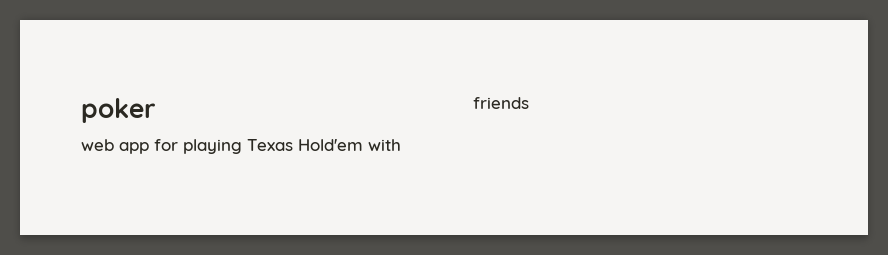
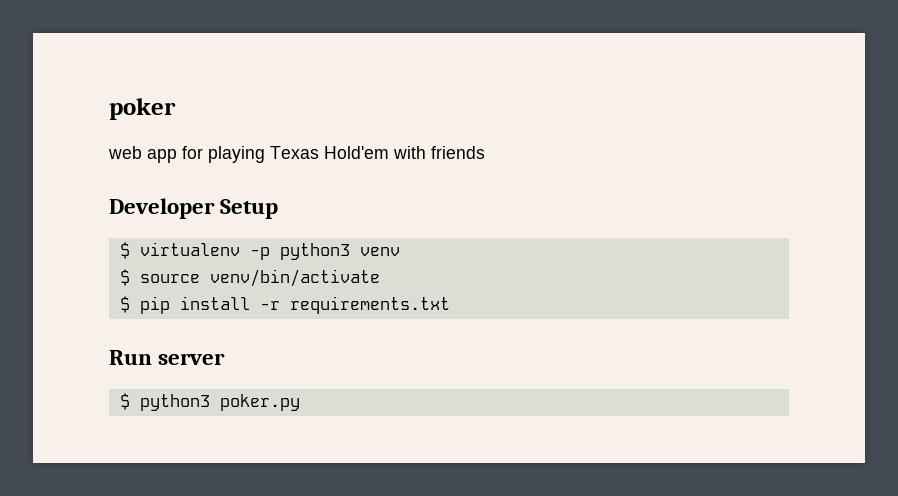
(529, 103) none -> [109,198,279,219] [119,242,400,260] [119,269,380,287] [119,296,450,314] [109,350,226,365] [119,393,300,411] // Developer Setup // $ virtualenv -p python3 venv // $ source venv/bin/activate // $ pip install -r requirements.txt // Run server // $ python3 poker.py

